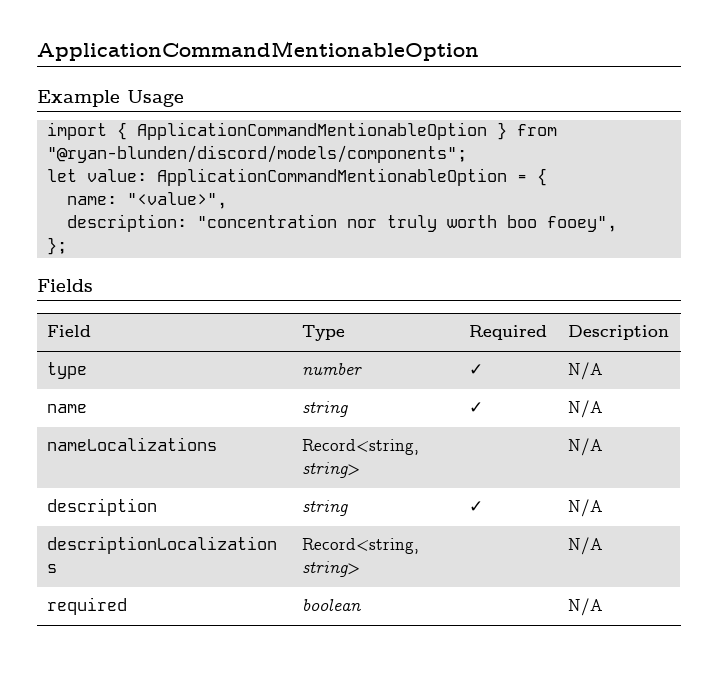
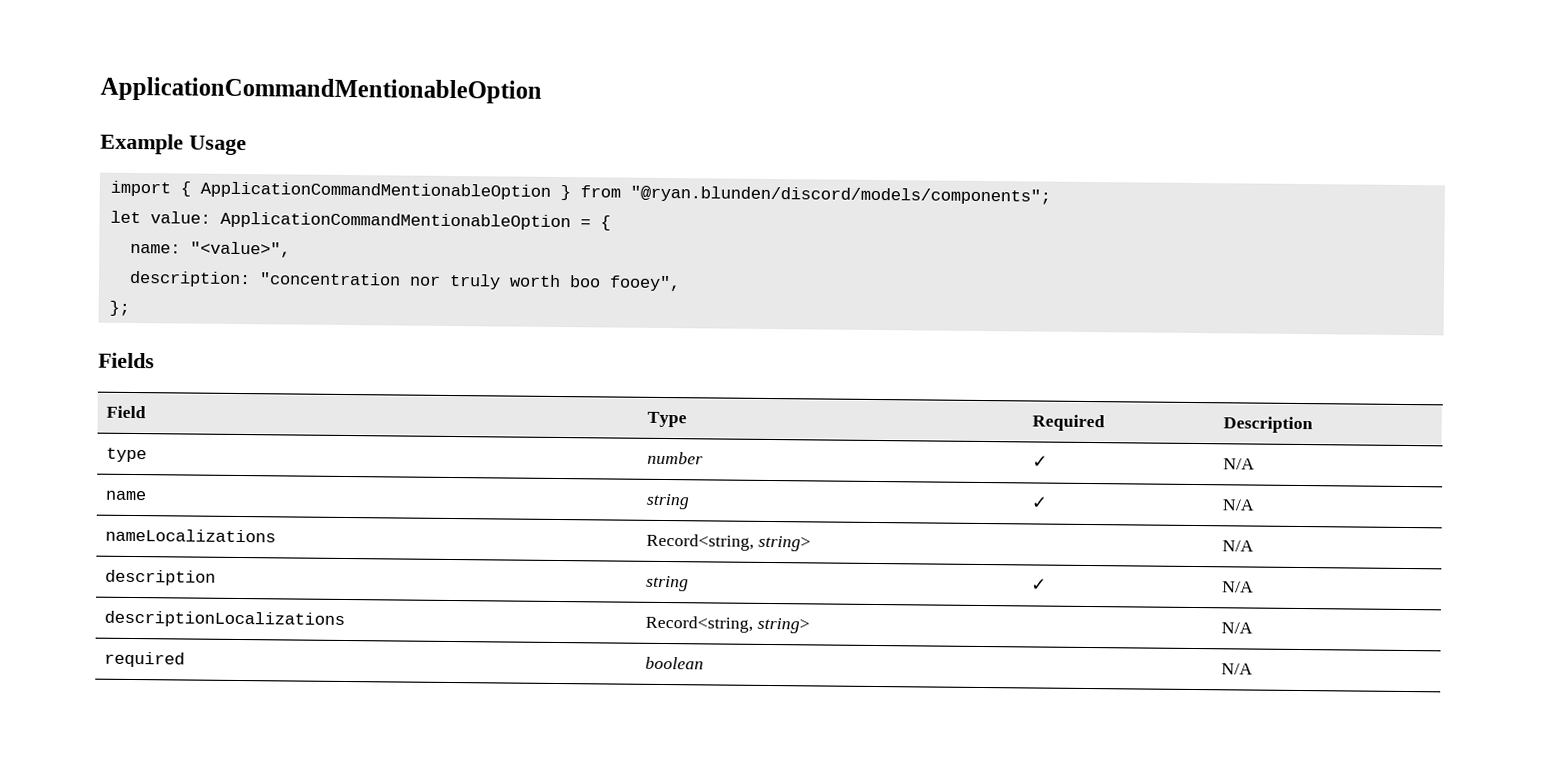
[46,145,467,163] "@ryan-blunden/discord/models/components"; -> [629,185,1051,205] "@ryan.blunden/discord/models/components";

